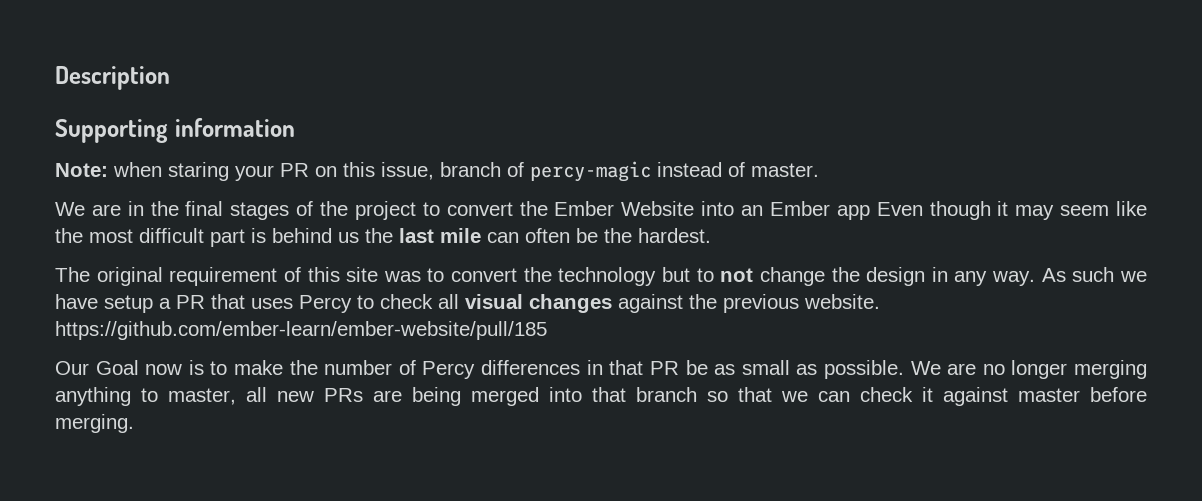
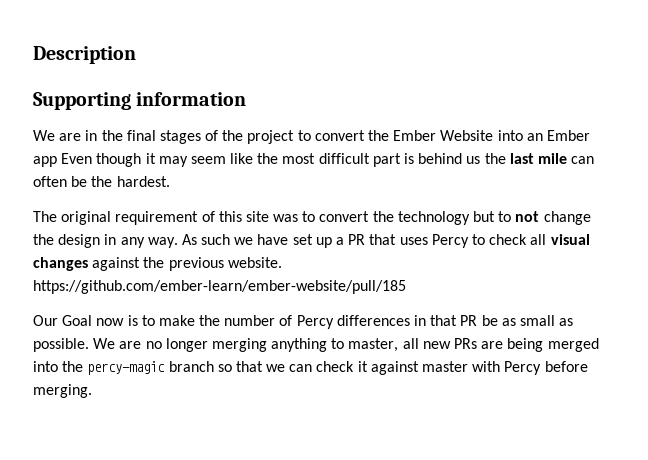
[55,161,819,182] // Note: when staring your PR on this issue, branch of percy-magic instead of master. -> (247, 99) none
[104,295,153,313] setup -> [292,234,332,248] set up
[592,387,626,402] that -> [62,361,166,375] the percy-magic
(1080, 395) none -> [472,361,542,375] with Percy

